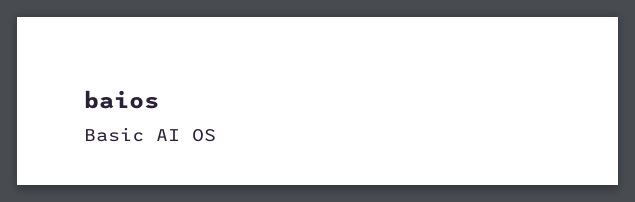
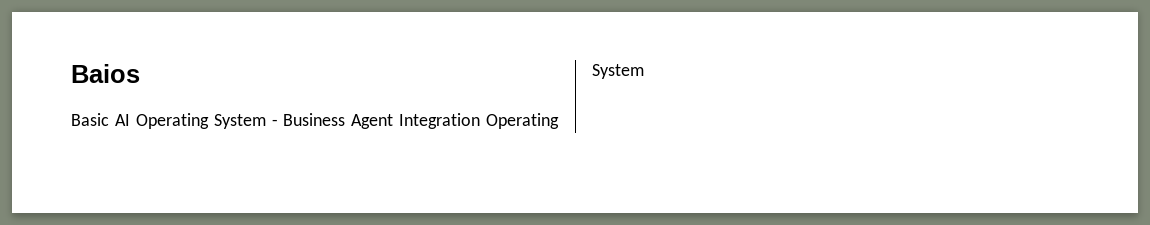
[84,90,159,109] baios -> [71,64,140,83] Baios
[192,129,216,142] OS -> [135,113,559,129] [592,64,644,79] Operating System - Business Agent Integration Operating System

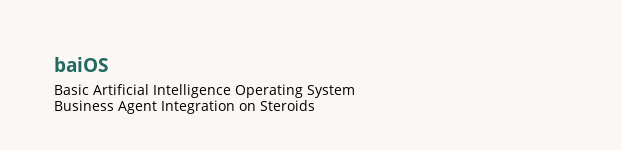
[71,64,140,83] Baios -> [54,57,108,72] baiOS
[114,113,278,129] AI Operating System - -> [93,84,355,98] Artificial Intelligence Operating System //
[486,113,559,129] [592,64,644,79] Operating System -> [239,100,315,111] on Steroids

